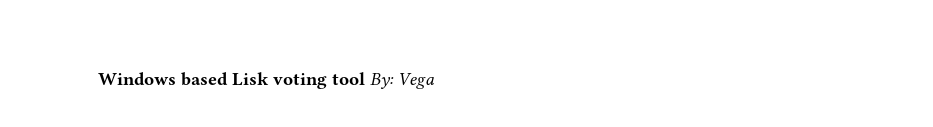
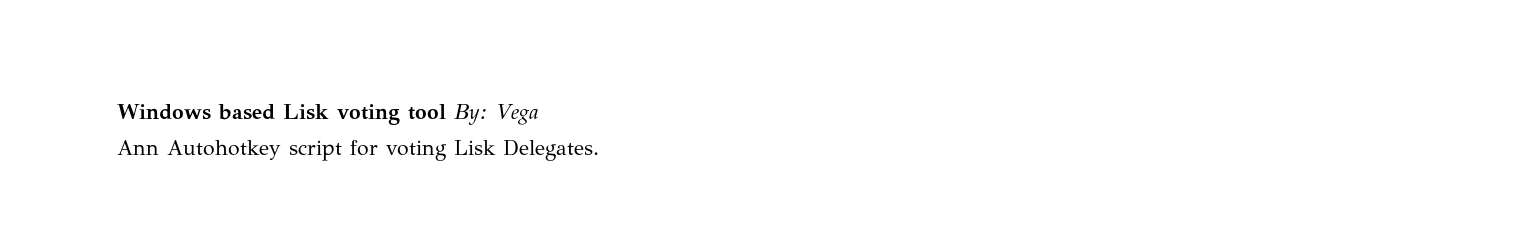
(435, 81) none -> [117,139,599,161] // Ann Autohotkey script for voting Lisk Delegates.

